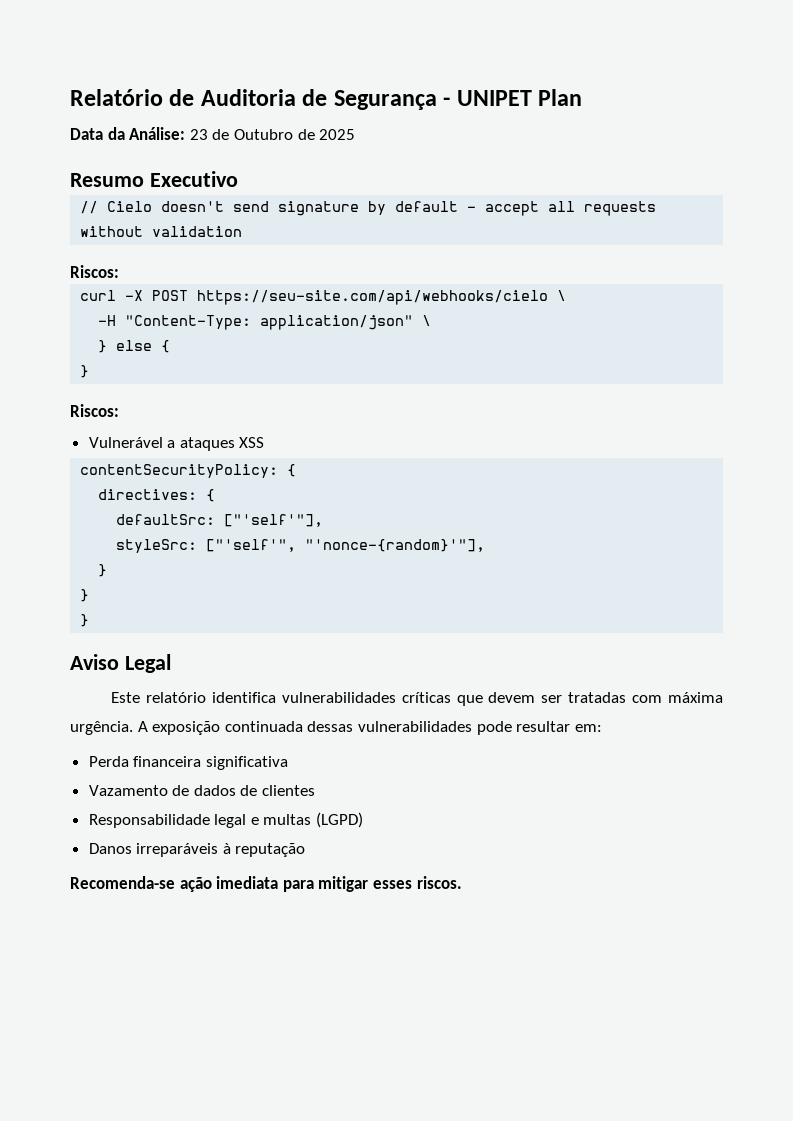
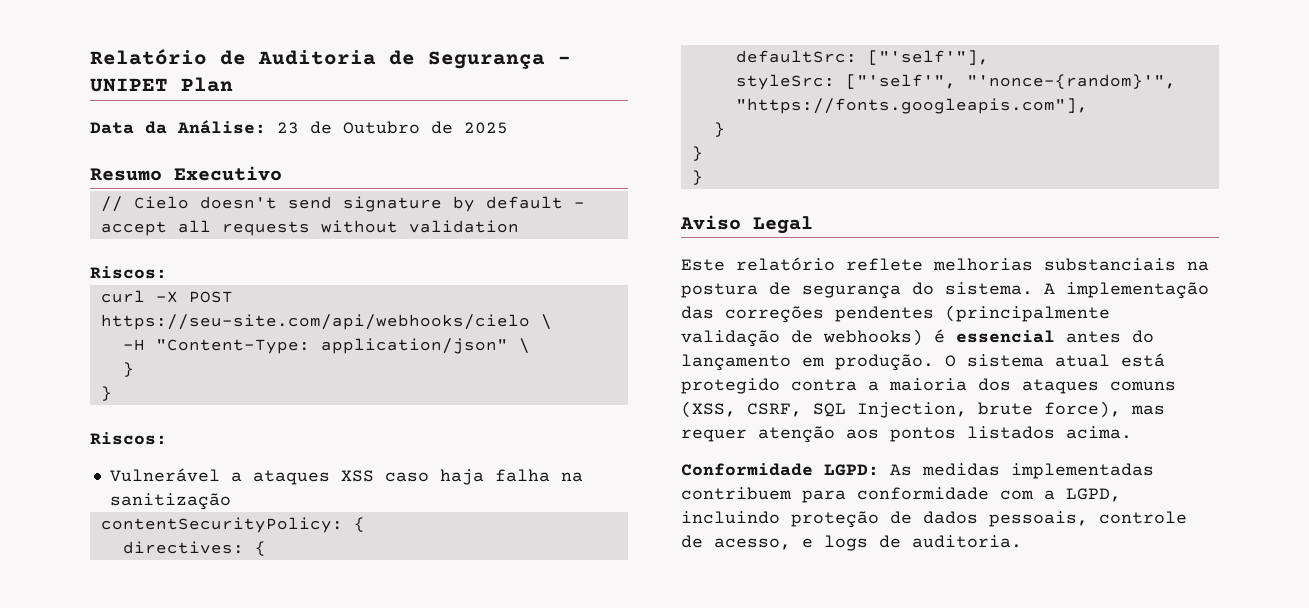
[116,340,171,353] else { -> (134, 369) none
(265, 442) none -> [384,469,583,485] [109,493,231,510] caso haja falha na sanitização
[305,539,486,552] "'nonce-{random}'"], -> [966,74,1176,89] [735,98,1088,114] "'nonce-{random}'", "https://fonts.googleapis.com"],
[211,692,723,706] [70,721,602,735] [88,756,288,770] [88,785,316,796] [88,812,364,828] [88,843,306,857] [70,876,462,892] identifica vulnerabilidades críticas que devem ser tratadas com máxima urgência. A exposição continuada dessas vulnerabilidades pode resultar em: // Perda financeira significativa // Vazamento de dados de clientes // Responsabilidade legal e multas (LGPD) // Danos irreparáveis à reputação // Recomenda-se ação imediata para mitigar esses riscos. -> [846,258,1209,271] [681,282,1209,299] [681,305,1110,323] [681,329,1154,347] [681,353,1165,371] [681,378,1176,394] [681,401,1165,418] [681,426,1132,443] [681,463,1154,479] [681,487,1121,503] [681,511,1187,528] [681,535,1022,551] reflete melhorias substanciais na postura de segurança do sistema. A implementação das correções pendentes (principalmente validação de webhooks) é essencial antes do lançamento em produção. O sistema atual está protegido contra a maioria dos ataques comuns (XSS, CSRF, SQL Injection, brute force), mas requer atenção aos pontos listados acima. // Conformidade LGPD: As medidas implementadas contribuem para conformidade com a LGPD, incluindo proteção de dados pessoais, controle de acesso, e logs de auditoria.

